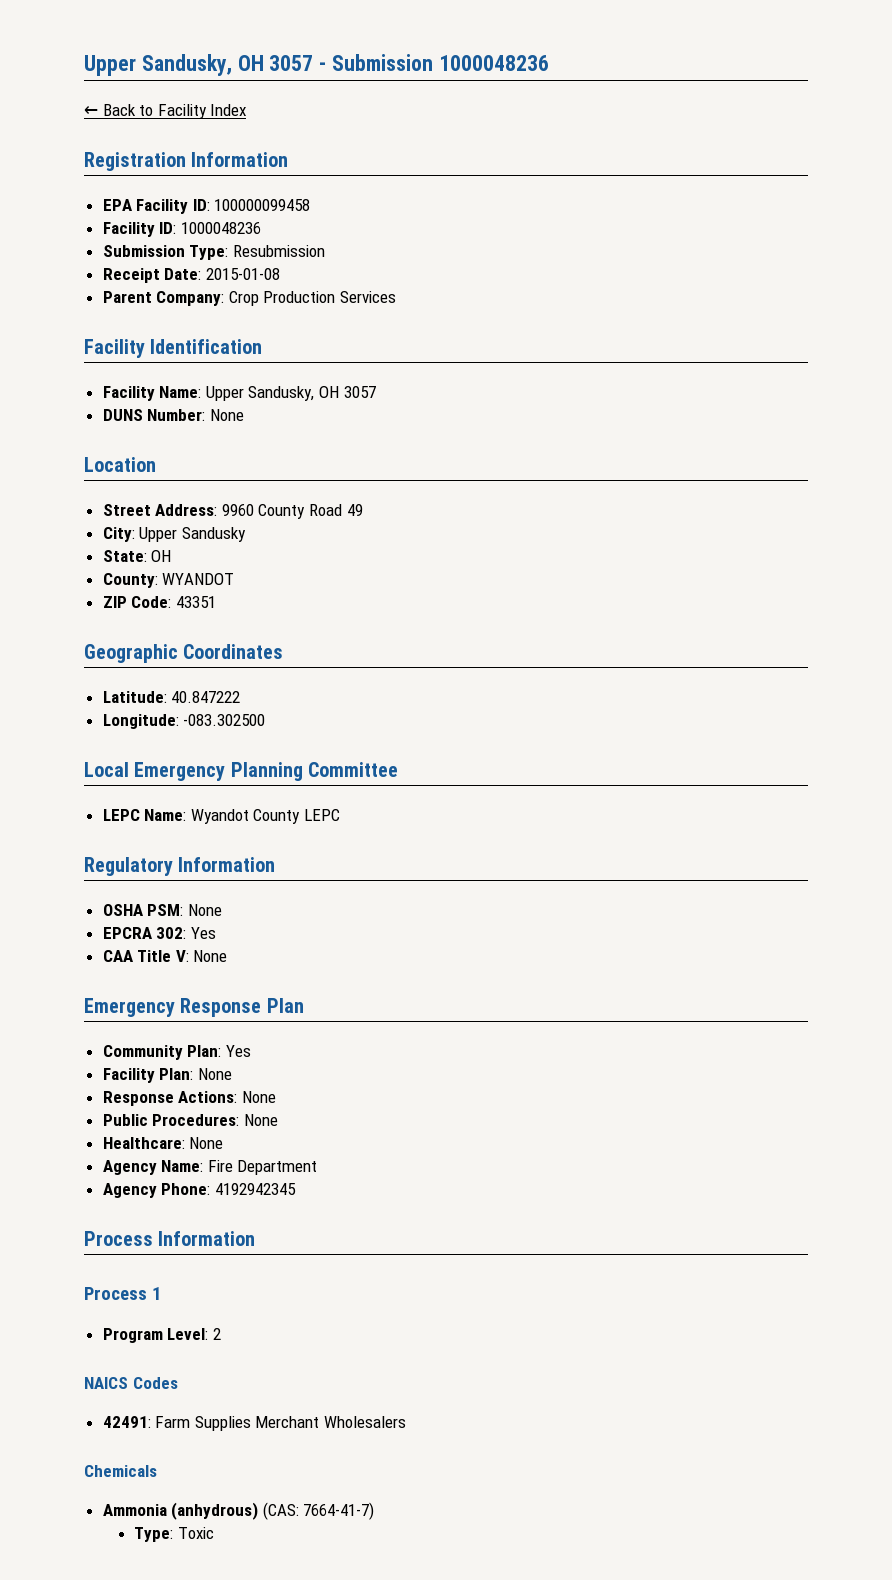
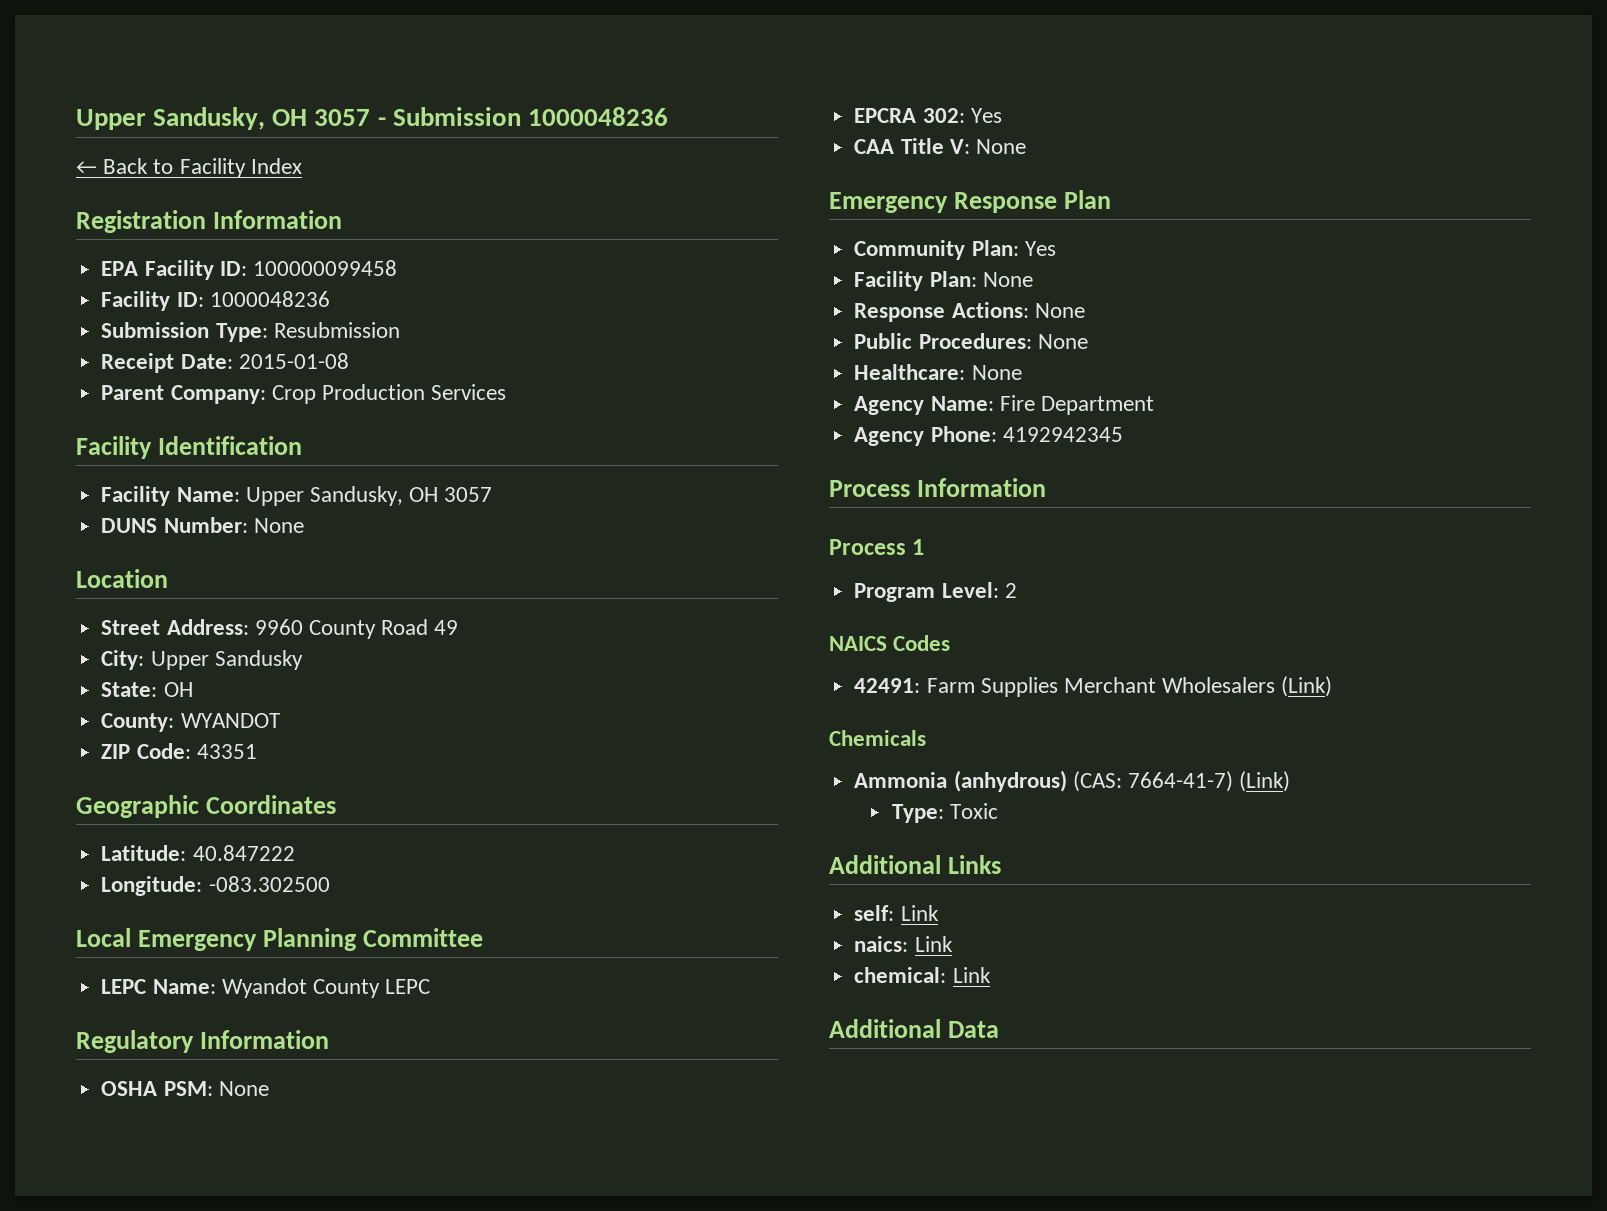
(407, 1422) none -> [1281,676,1333,697] (Link)
(375, 1511) none -> [1239,771,1291,792] (Link)
(214, 1533) none -> [829,855,1001,874] [854,905,939,921] [854,936,953,952] [854,967,991,983] [829,1019,999,1038] // Additional Links // self: Link // naics: Link // chemical: Link // Additional Data

